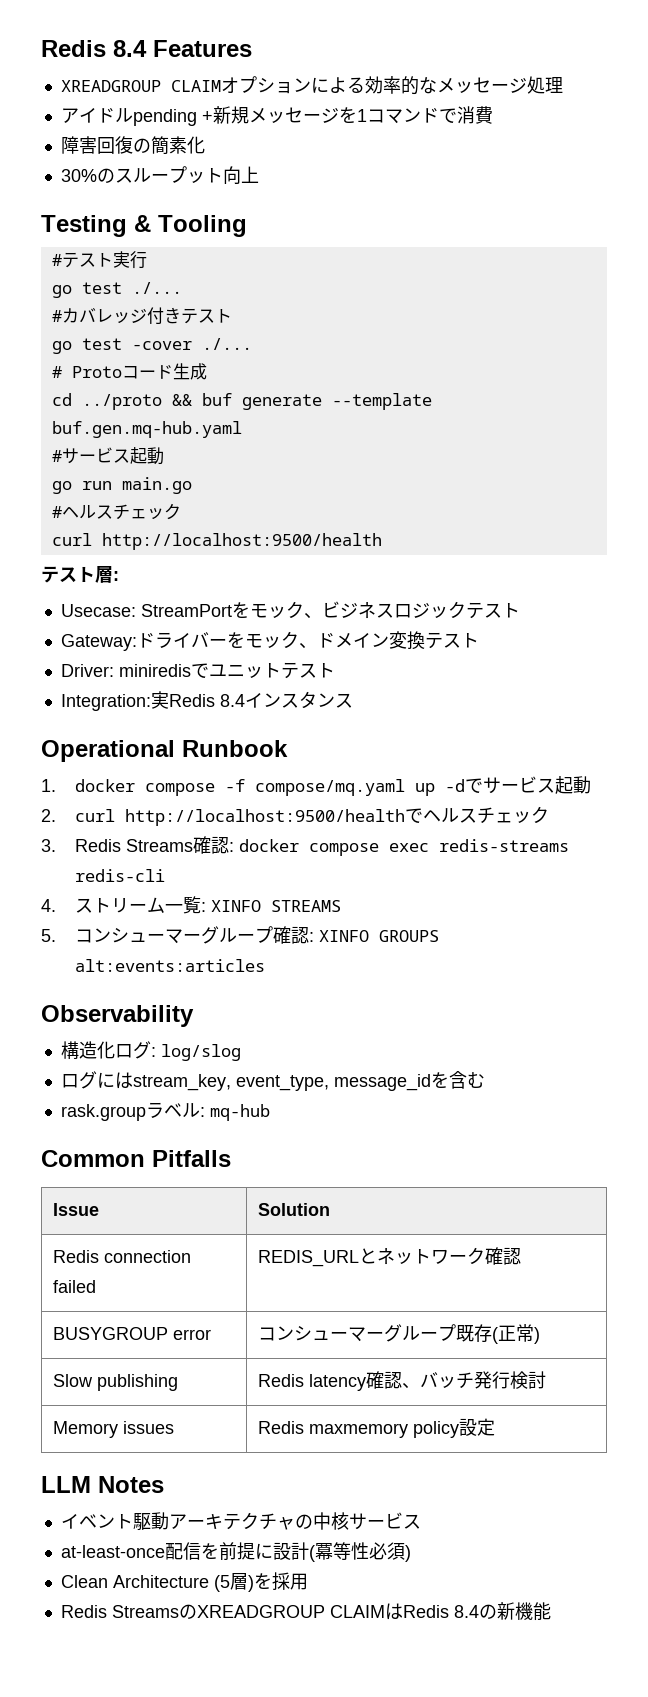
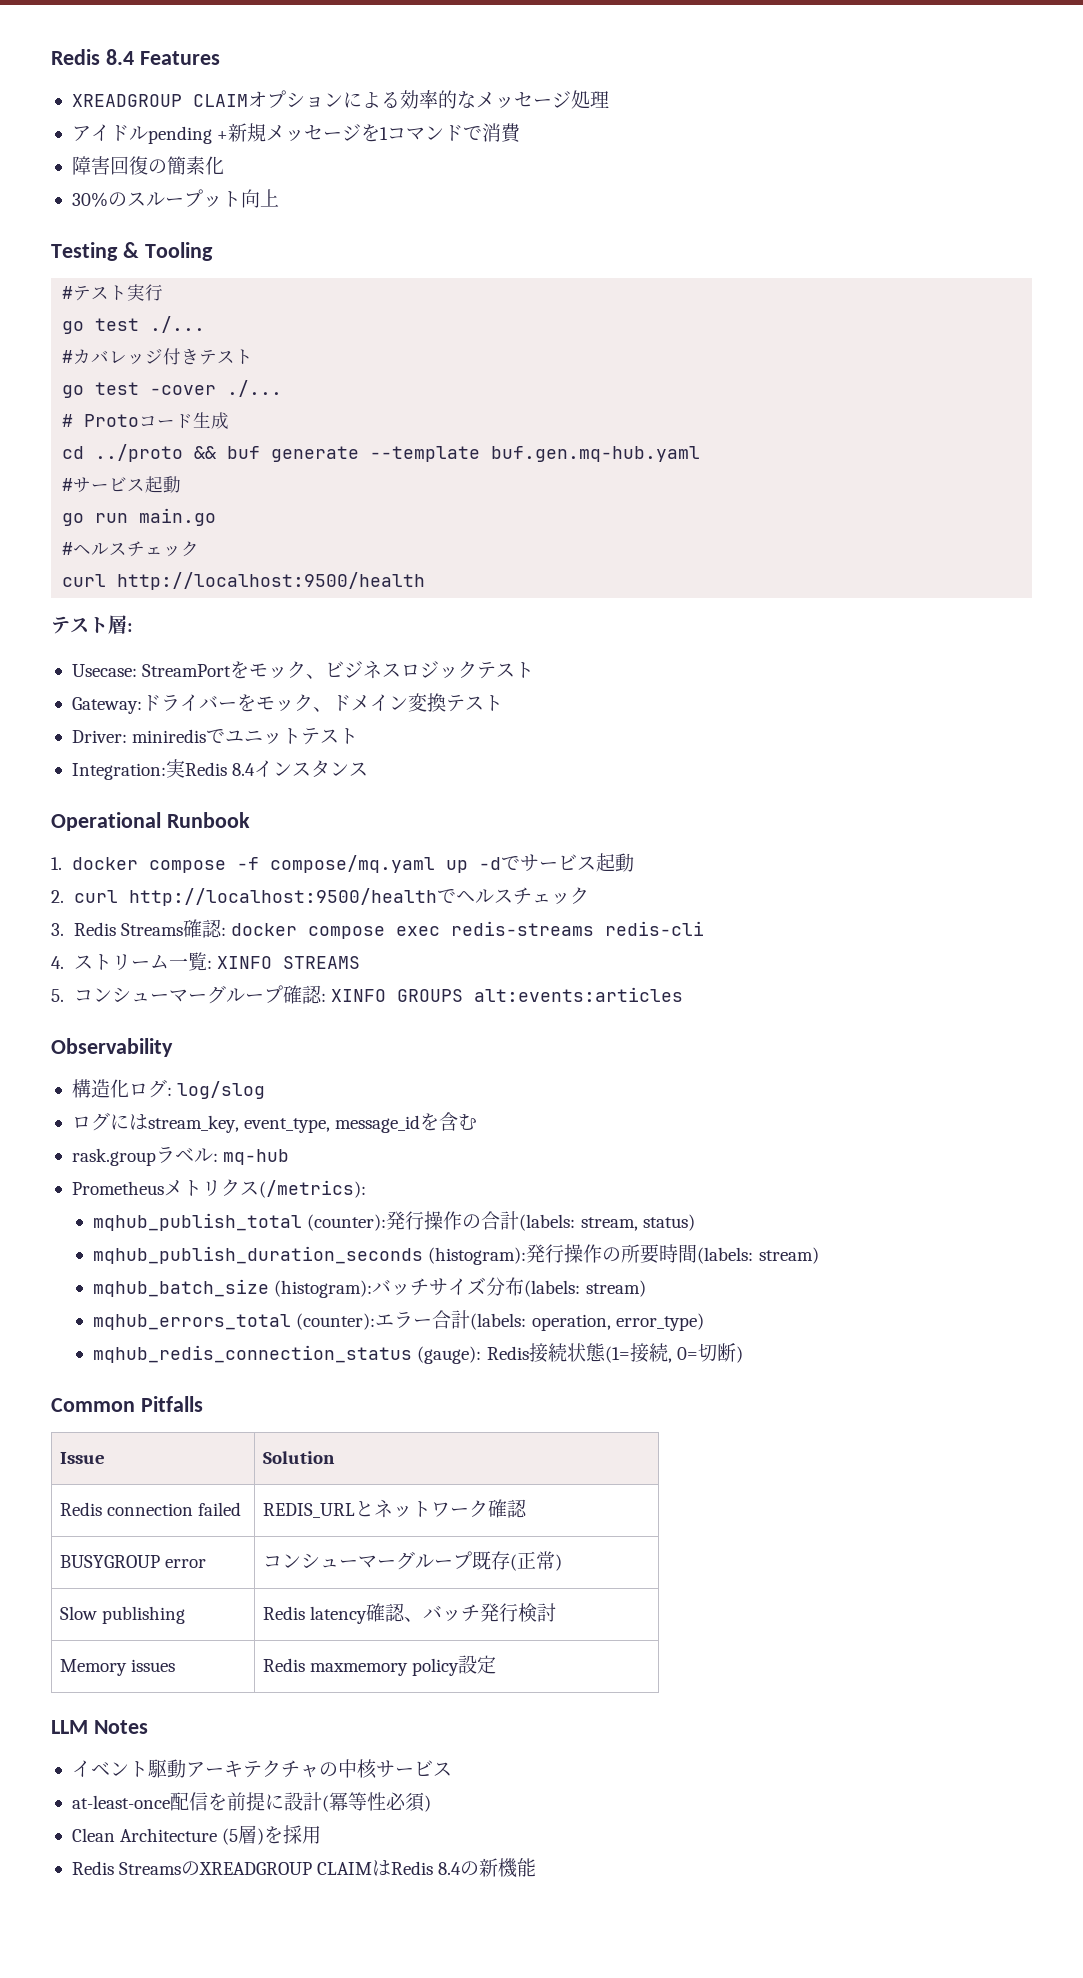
(270, 1112) none -> [71,1179,366,1198] [93,1211,695,1231] [93,1244,819,1265] [93,1277,646,1298] [93,1310,704,1331] [93,1343,743,1364] // Prometheusメトリクス(/metrics): // mqhub_publish_total (counter):発行操作の合計(labels: stream, status) // mqhub_publish_duration_seconds (histogram):発行操作の所要時間(labels: stream) // mqhub_batch_size (histogram):バッチサイズ分布(labels: stream) // mqhub_errors_total (counter):エラー合計(labels: operation, error_type) // mqhub_redis_connection_status (gauge): Redis接続状態(1=接続, 0=切断)

